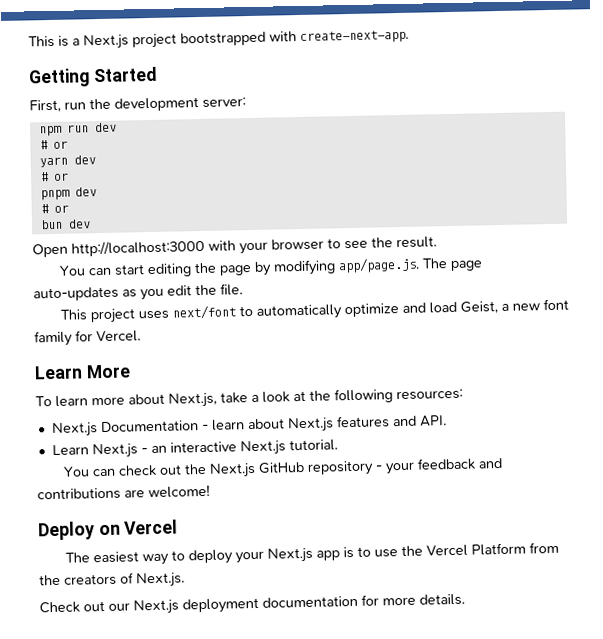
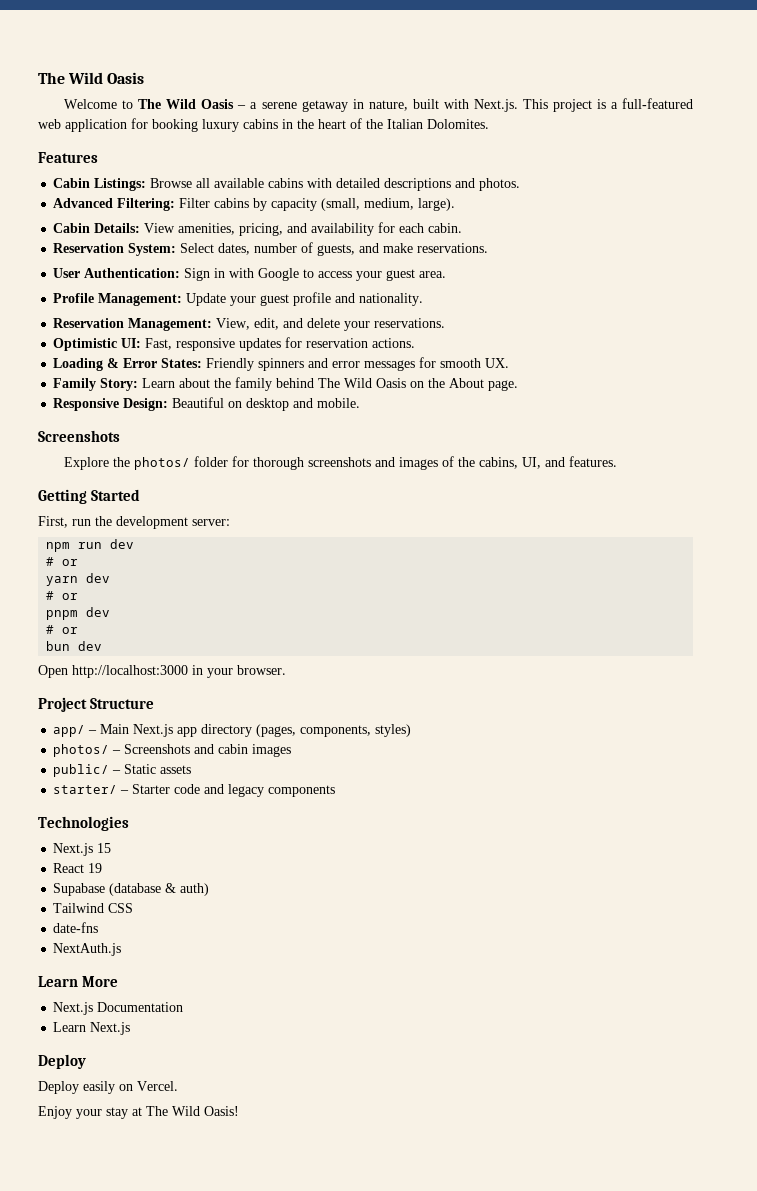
[28,29,409,50] This is a Next.js project bootstrapped with create-next-app. -> [38,72,145,84] [64,98,693,112] [38,118,489,132] [38,152,98,163] [53,178,521,191] [53,198,456,211] [53,222,463,236] [53,242,489,256] [53,268,447,281] [53,292,424,306] [53,318,446,331] [53,337,416,351] [53,357,510,371] [53,377,519,391] [53,397,361,411] [38,430,120,442] [64,456,618,470] The Wild Oasis // Welcome to The Wild Oasis – a serene getaway in nature, built with Next.js. This project is a full-featured web application for booking luxury cabins in the heart of the Italian Dolomites. // Features // Cabin Listings: Browse all available cabins with detailed descriptions and photos. // Advanced Filtering: Filter cabins by capacity (small, medium, large). // Cabin Details: View amenities, pricing, and availability for each cabin. // Reservation System: Select dates, number of guests, and make reservations. // User Authentication: Sign in with Google to access your guest area. // Profile Management: Update your guest profile and nationality. // Reservation Management: View, edit, and delete your reservations. // Optimistic UI: Fast, responsive updates for reservation actions. // Loading & Error States: Friendly spinners and error messages for smooth UX. // Family Story: Learn about the family behind The Wild Oasis on the About page. // Responsive Design: Beautiful on desktop and mobile. // Screenshots // Explore the photos/ folder for thorough screenshots and images of the cabins, UI, and features.
[208,236,437,255] [58,257,483,278] [33,283,243,302] [59,298,569,324] [34,330,141,347] [34,364,131,380] [35,388,463,408] [51,415,447,438] [51,439,338,459] [62,457,503,478] [37,484,210,501] [38,519,179,541] [64,541,559,566] [39,572,185,588] [39,593,465,615] with your browser to see the result. // You can start editing the page by modifying app/page.js. The page auto-updates as you edit the file. // This project uses next/font to automatically optimize and load Geist, a new font family for Vercel. // Learn More // To learn more about Next.js, take a look at the following resources: // Next.js Documentation - learn about Next.js features and API. // Learn Next.js - an interactive Next.js tutorial. // You can check out the Next.js GitHub repository - your feedback and contributions are welcome! // Deploy on Vercel // The easiest way to deploy your Next.js app is to use the Vercel Platform from the creators of Next.js. // Check out our Next.js deployment documentation for more details. -> [192,665,286,678] [38,697,155,712] [53,724,412,737] [53,744,292,757] [53,764,192,777] [53,784,336,797] [38,816,129,831] [53,843,112,856] [53,863,103,873] [53,883,210,896] [53,903,134,913] [53,922,99,933] [53,943,122,956] [38,976,119,987] [53,1002,184,1015] [53,1022,131,1035] [38,1054,86,1069] [38,1081,178,1094] [38,1106,239,1119] in your browser. // Project Structure // app/ – Main Next.js app directory (pages, components, styles) // photos/ – Screenshots and cabin images // public/ – Static assets // starter/ – Starter code and legacy components // Technologies // Next.js 15 // React 19 // Supabase (database & auth) // Tailwind CSS // date-fns // NextAuth.js // Learn More // Next.js Documentation // Learn Next.js // Deploy // Deploy easily on Vercel. // Enjoy your stay at The Wild Oasis!

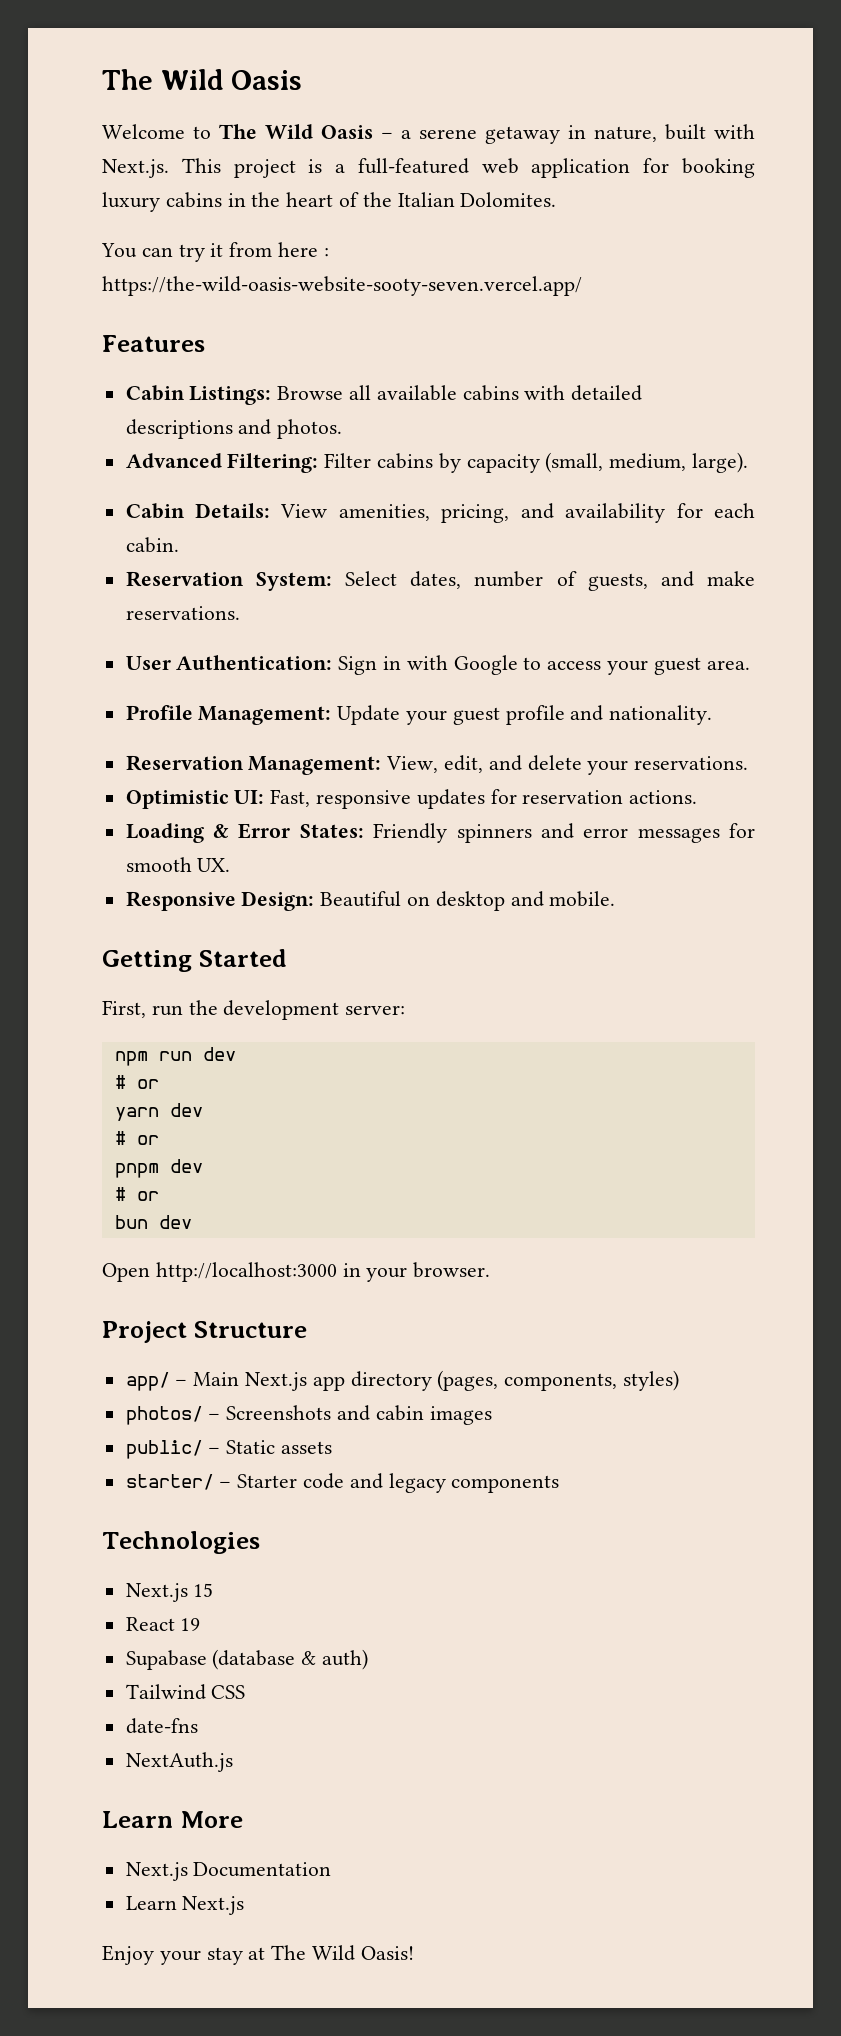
(489, 124) none -> [101,242,329,262] [102,276,582,296] // You can try it from here : https://the-wild-oasis-website-sooty-seven.vercel.app/
[53,377,519,391] // Family Story: Learn about the family behind The Wild Oasis on the About page. -> (231, 865) none
[38,430,120,442] [64,456,618,470] // Screenshots // Explore the photos/ folder for thorough screenshots and images of the cabins, UI, and features. -> (616, 899) none
[38,1054,86,1069] [38,1081,178,1094] // Deploy // Deploy easily on Vercel. -> (245, 1905) none

